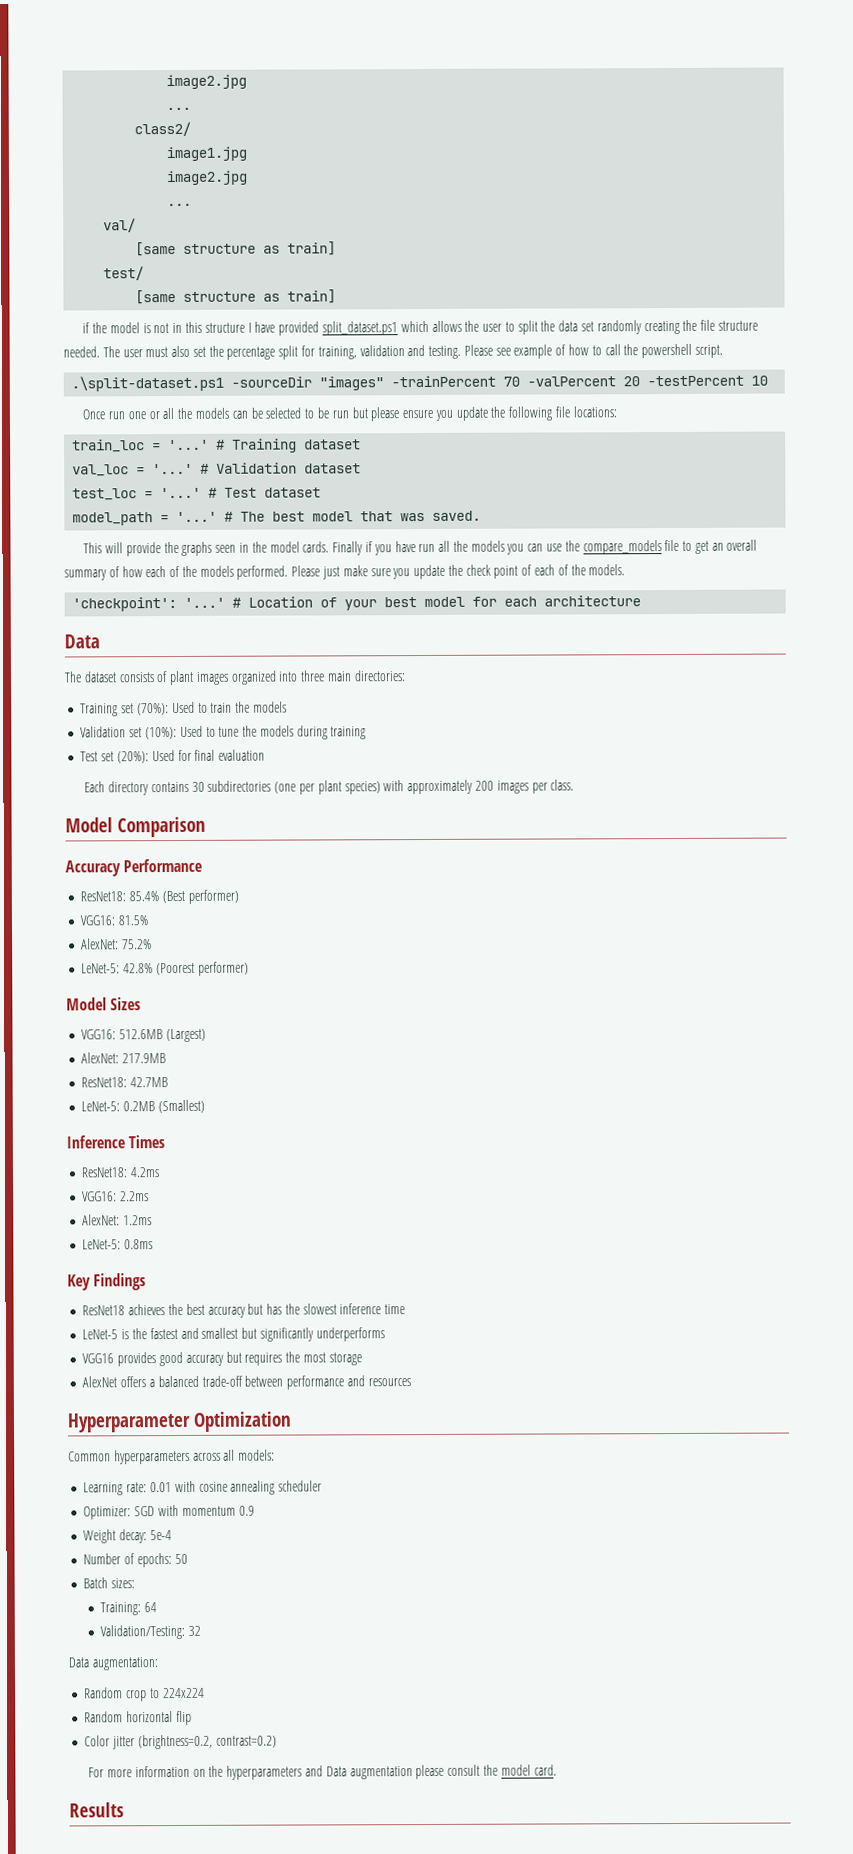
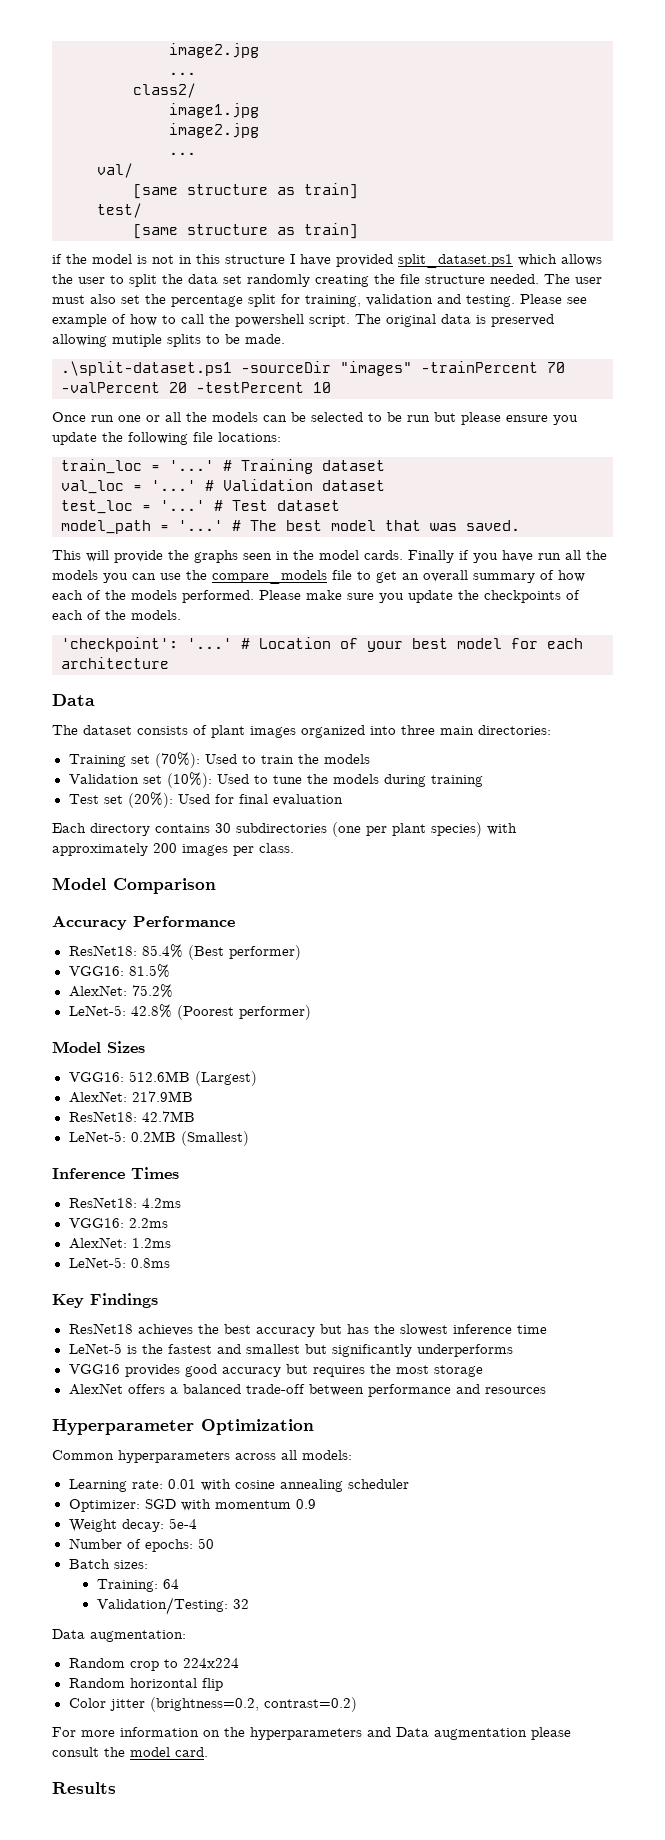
(723, 351) none -> [355,314,554,327] [52,334,285,347] The original data is preserved allowing mutiple splits to be made.
[322,566,341,580] just -> (301, 595) none
[465,564,519,579] check point -> [484,590,561,603] checkpoints

